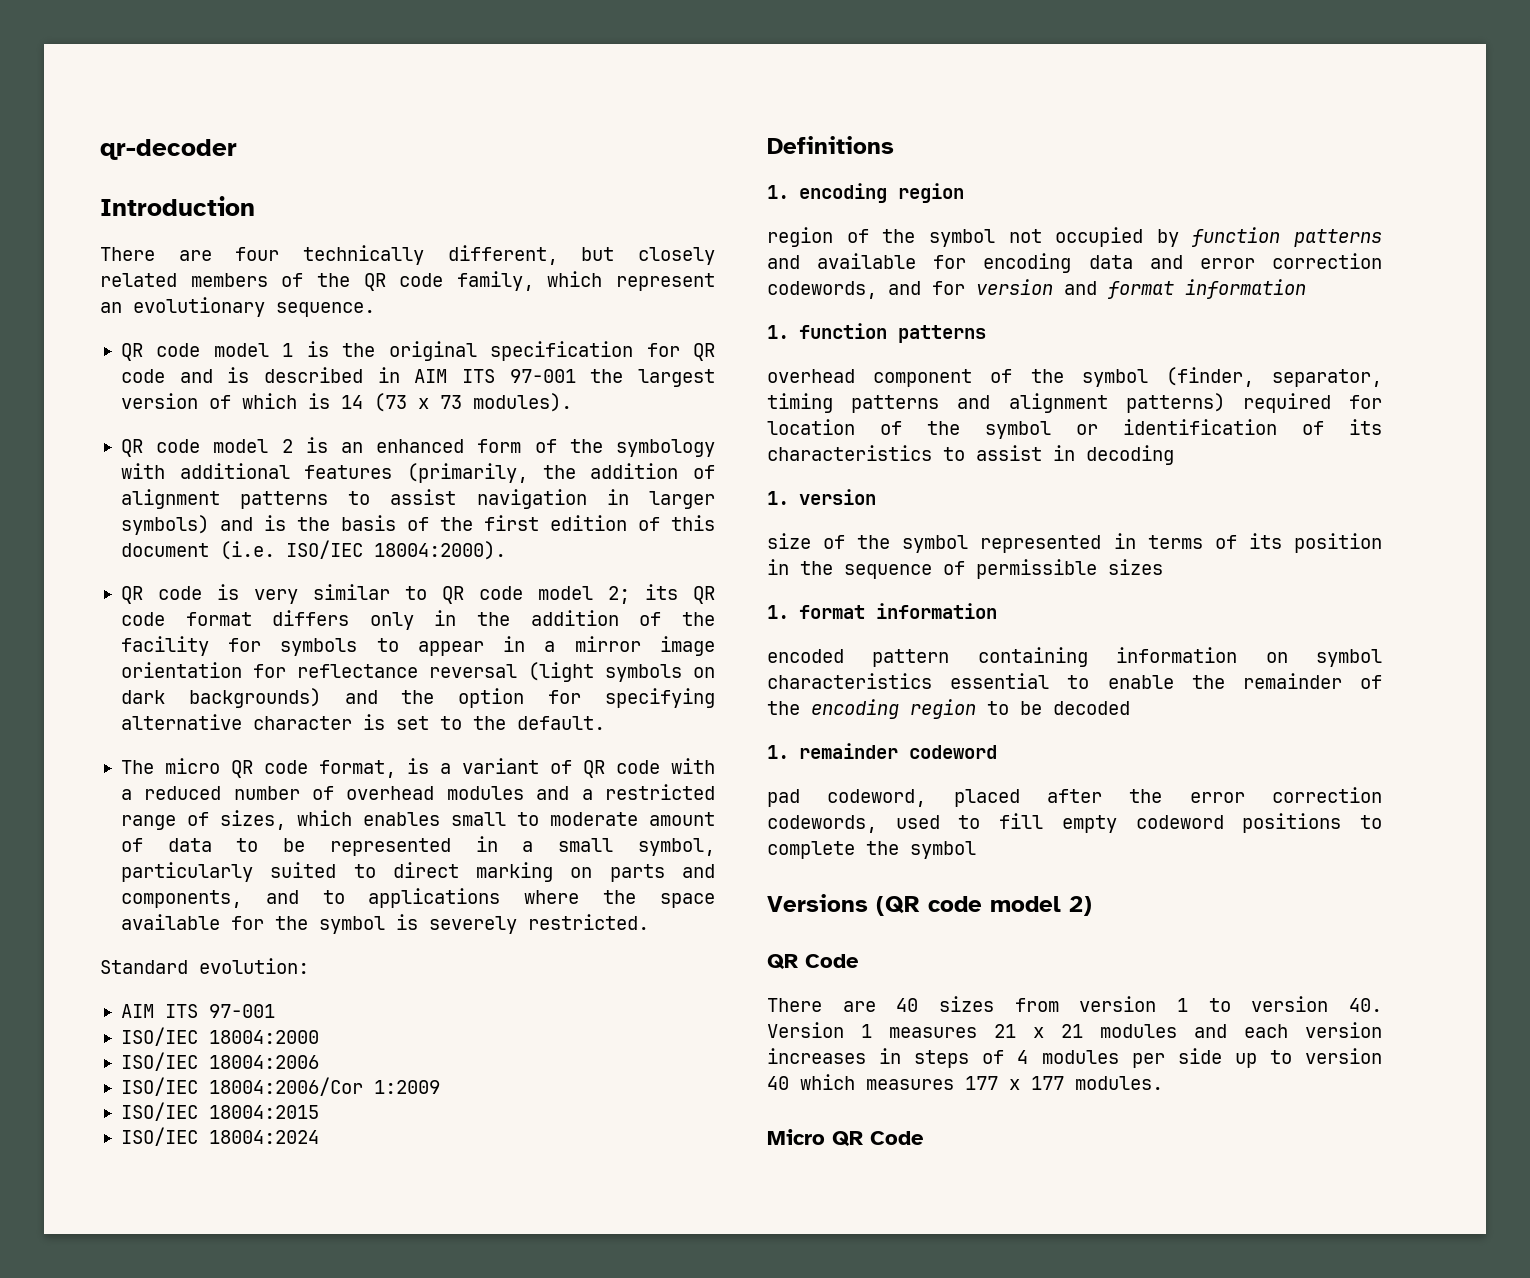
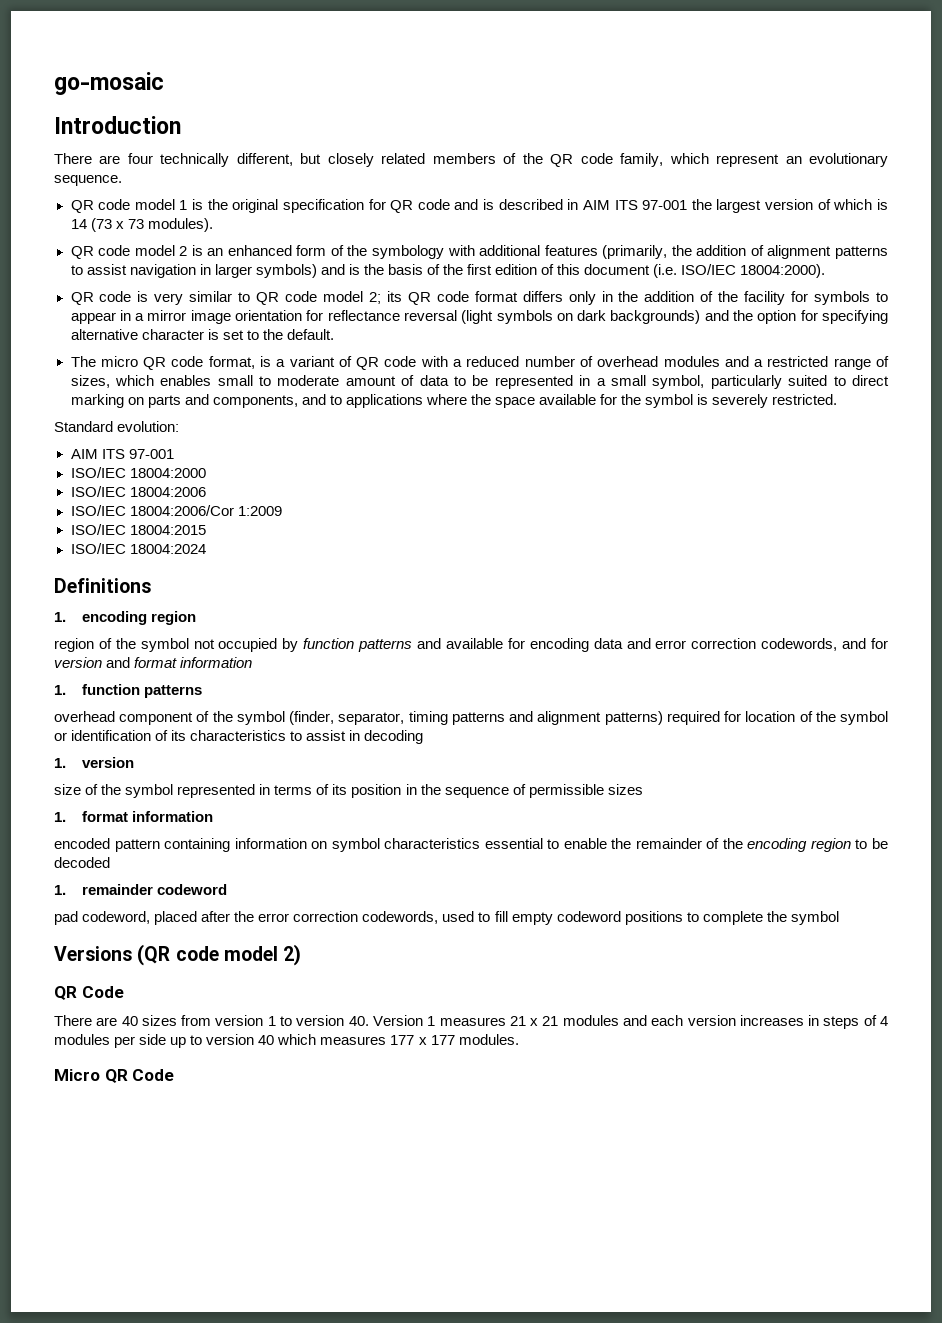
[100,139,237,160] qr-decoder -> [54,72,164,95] go-mosaic

